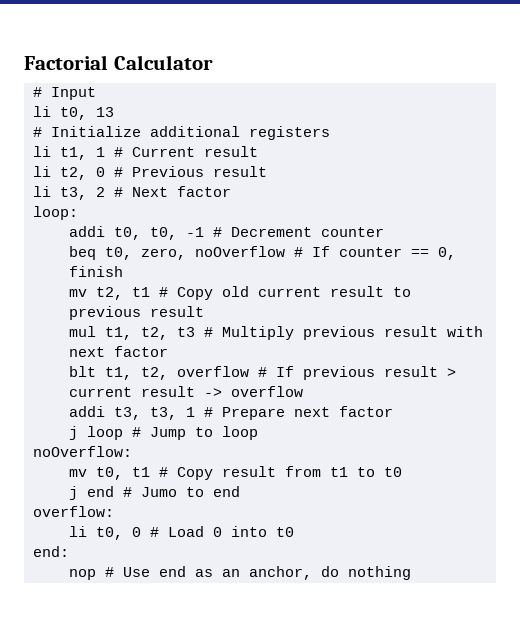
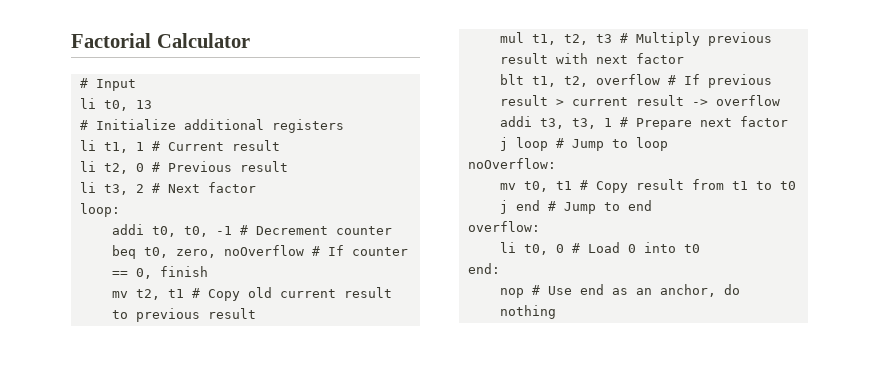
[140,487,177,497] Jumo -> [563,202,596,214] Jump

